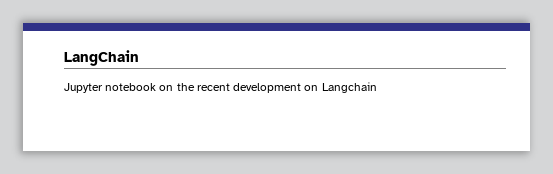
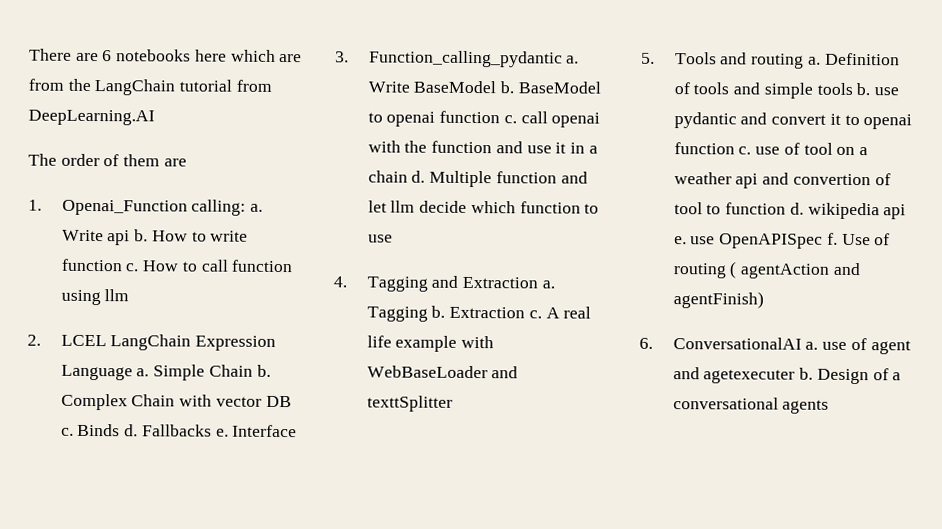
[64,50,139,66] [64,82,377,93] LangChain // Jupyter notebook on the recent development on Langchain -> [29,48,303,63] [28,78,272,96] [28,109,155,126] [28,153,187,167] [28,199,264,216] [61,229,249,246] [60,258,294,273] [60,289,130,306] [27,334,277,351] [60,364,271,381] [60,393,292,411] [60,423,298,438] [335,50,580,68] [367,80,601,94] [367,110,601,128] [367,140,598,154] [367,170,588,188] [367,200,600,214] [367,234,393,243] [333,275,555,292] [366,305,592,322] [366,335,495,352] [366,365,519,379] [366,395,453,412] [641,52,900,69] [673,82,900,99] [673,112,913,130] [673,142,869,156] [673,172,891,189] [673,202,907,220] [673,232,891,249] [672,261,861,279] [672,291,764,309] [639,337,911,355] [672,367,902,385] [672,397,830,414] There are 6 notebooks here which are from the LangChain tutorial from DeepLearning.AI // The order of them are // 1. Openai_Function calling: a. Write api b. How to write function c. How to call function using llm // 2. LCEL LangChain Expression Language a. Simple Chain b. Complex Chain with vector DB c. Binds d. Fallbacks e. Interface // 3. Function_calling_pydantic a. Write BaseModel b. BaseModel to openai function c. call openai with the function and use it in a chain d. Multiple function and let llm decide which function to use // 4. Tagging and Extraction a. Tagging b. Extraction c. A real life example with WebBaseLoader and texttSplitter // 5. Tools and routing a. Definition of tools and simple tools b. use pydantic and convert it to openai function c. use of tool on a weather api and convertion of tool to function d. wikipedia api e. use OpenAPISpec f. Use of routing ( agentAction and agentFinish) // 6. ConversationalAI a. use of agent and agetexecuter b. Design of a conversational agents

